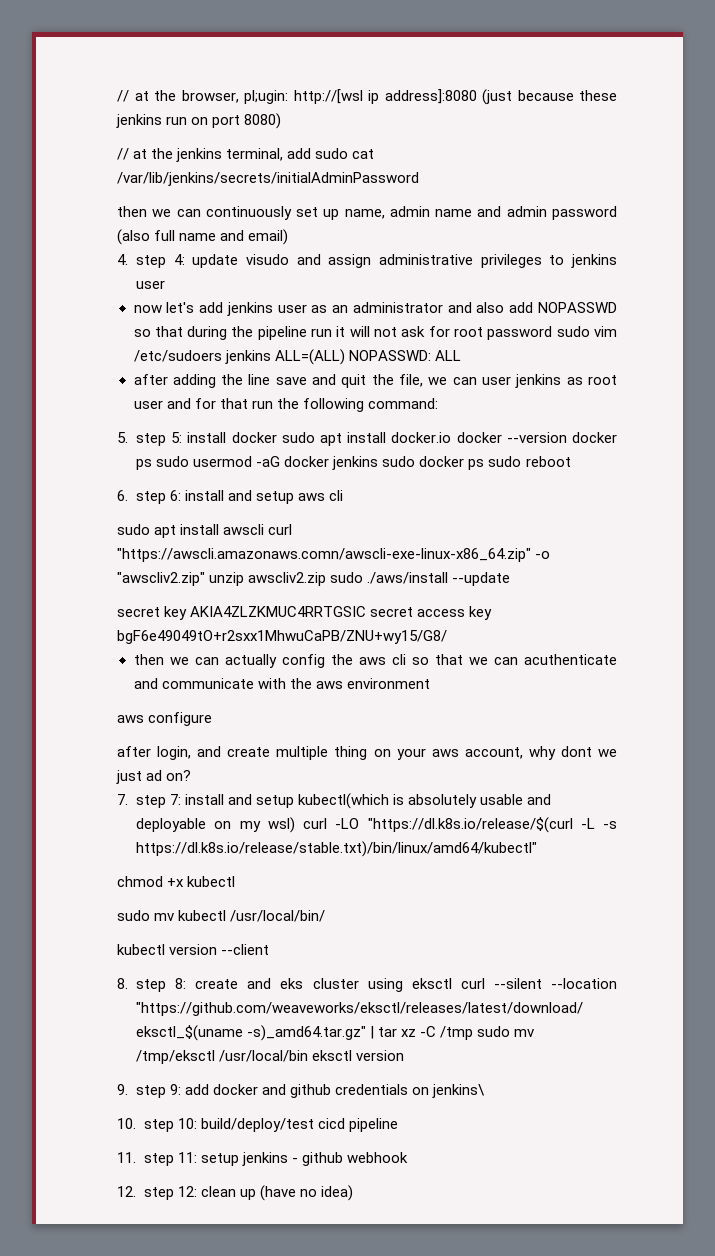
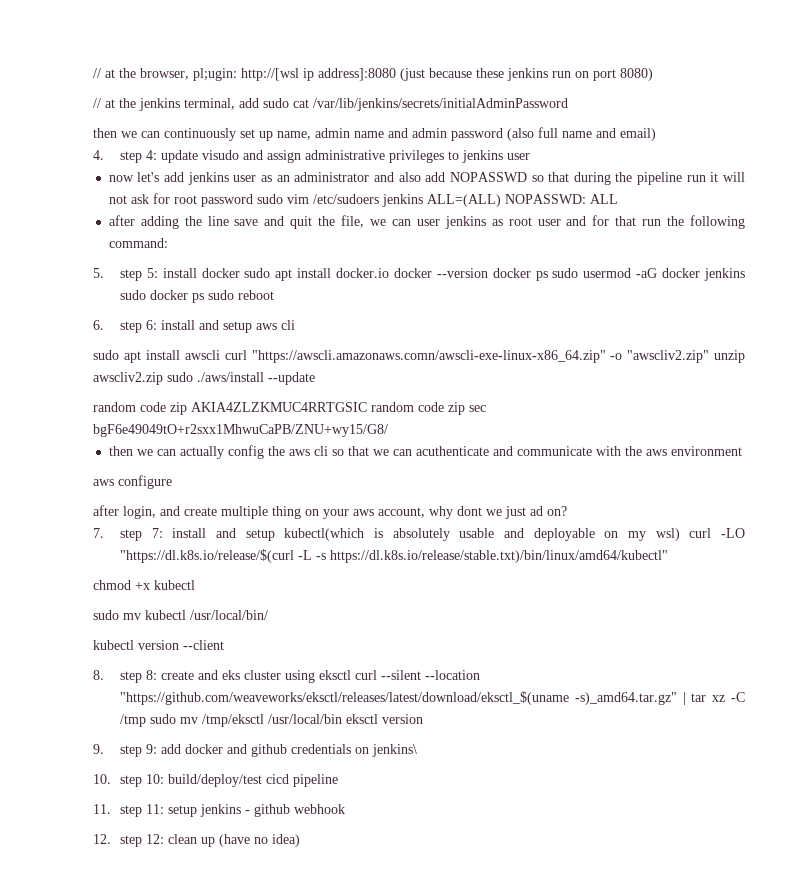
[117,606,493,620] secret key AKIA4ZLZKMUC4RRTGSIC secret access key -> [93,402,487,415] random code zip AKIA4ZLZKMUC4RRTGSIC random code zip sec

